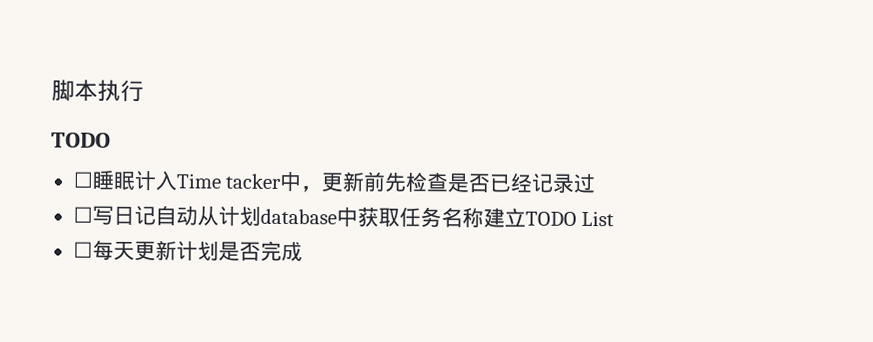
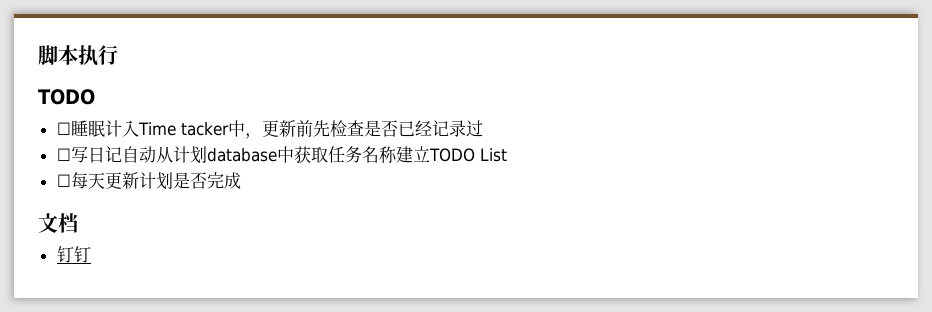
(303, 251) none -> [38,213,78,233] [56,246,91,263] // 文档 // 钉钉

